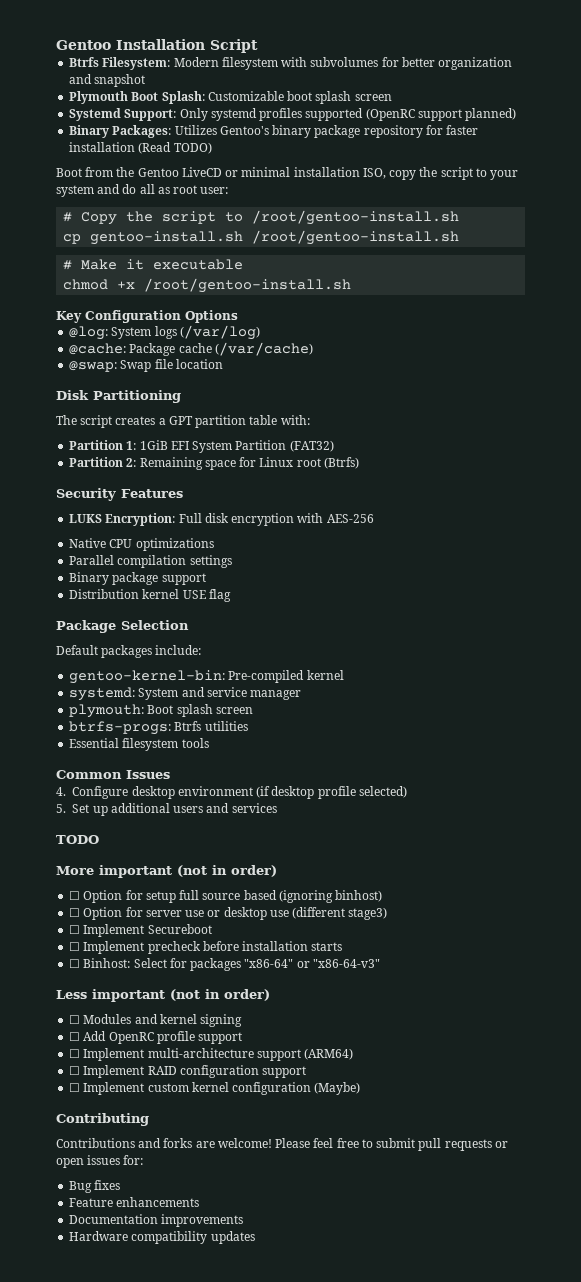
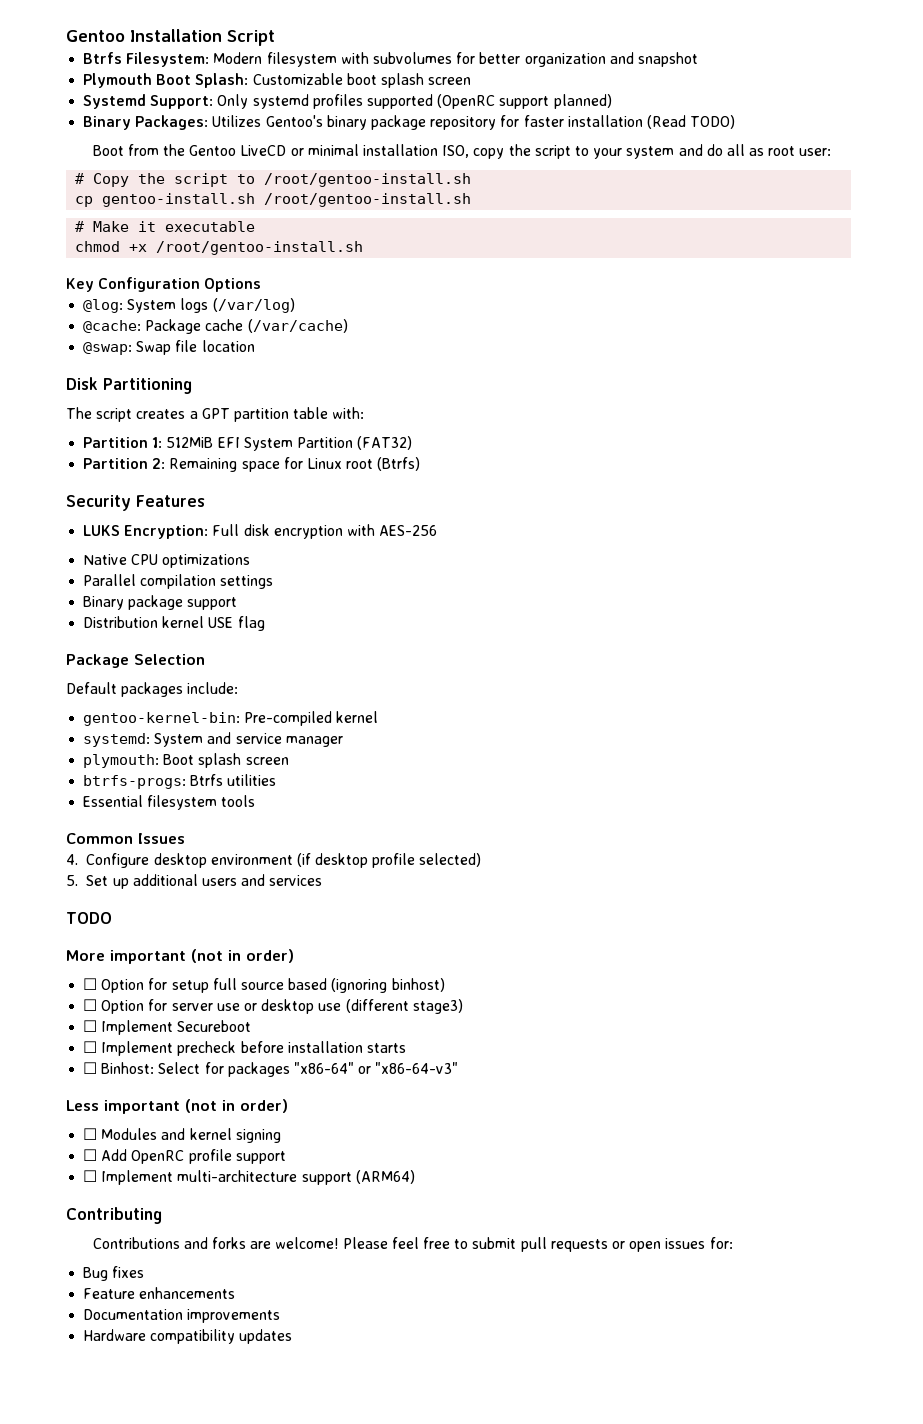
[139,440,168,450] 1GiB -> [166,437,214,448] 512MiB
[69,1065,307,1078] [69,1082,361,1095] // ☐ Implement RAID configuration support // ☐ Implement custom kernel configuration (Maybe) -> (415, 1177) none

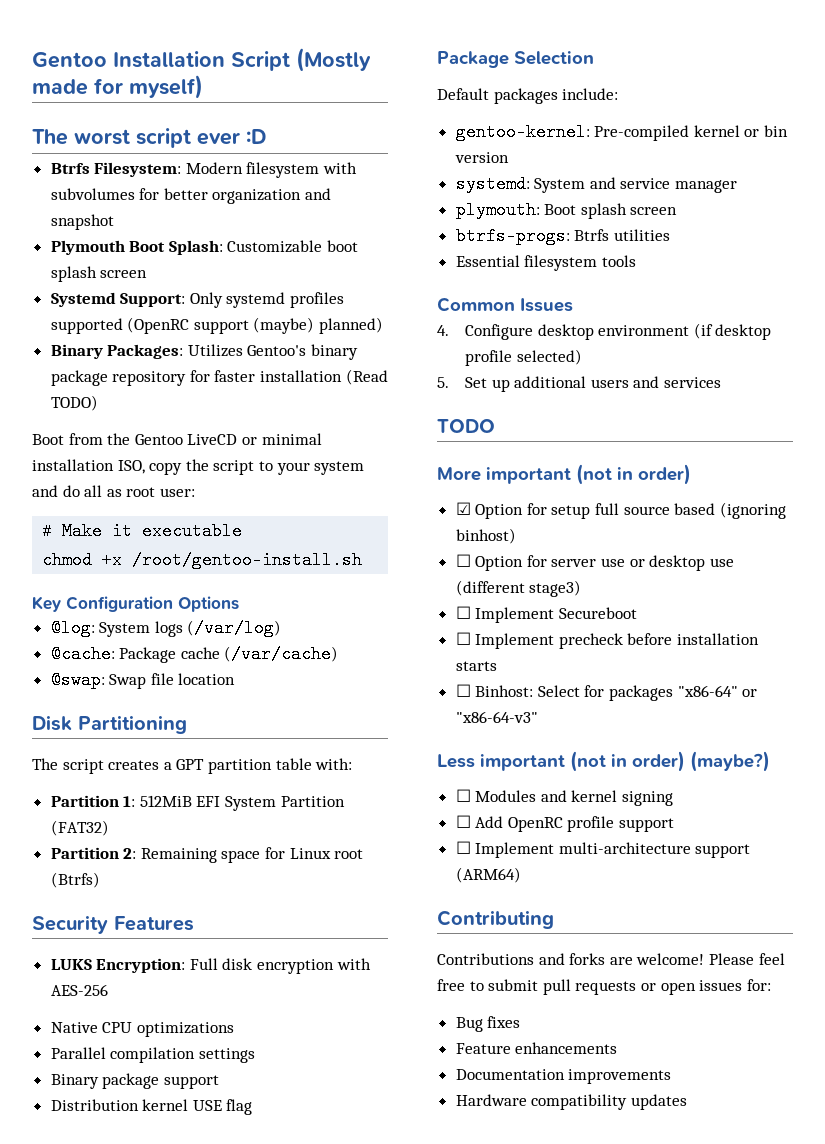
(275, 38) none -> [296,48,371,72] [32,75,203,99] [32,128,266,148] (Mostly made for myself) // The worst script ever :D
(550, 102) none -> [253,317,315,334] (maybe)
[75,173,472,187] [75,193,472,207] // # Copy the script to /root/gentoo-install.sh // cp gentoo-install.sh /root/gentoo-install.sh -> (195, 492) none
[83,712,241,726] gentoo-kernel-bin: -> [455,123,590,141] gentoo-kernel:
(379, 717) none -> [744,125,789,137] [454,152,509,163] or bin version
[83,978,98,990] ☐ -> [455,502,471,515] ☑
(288, 1106) none -> [690,751,770,772] (maybe?)

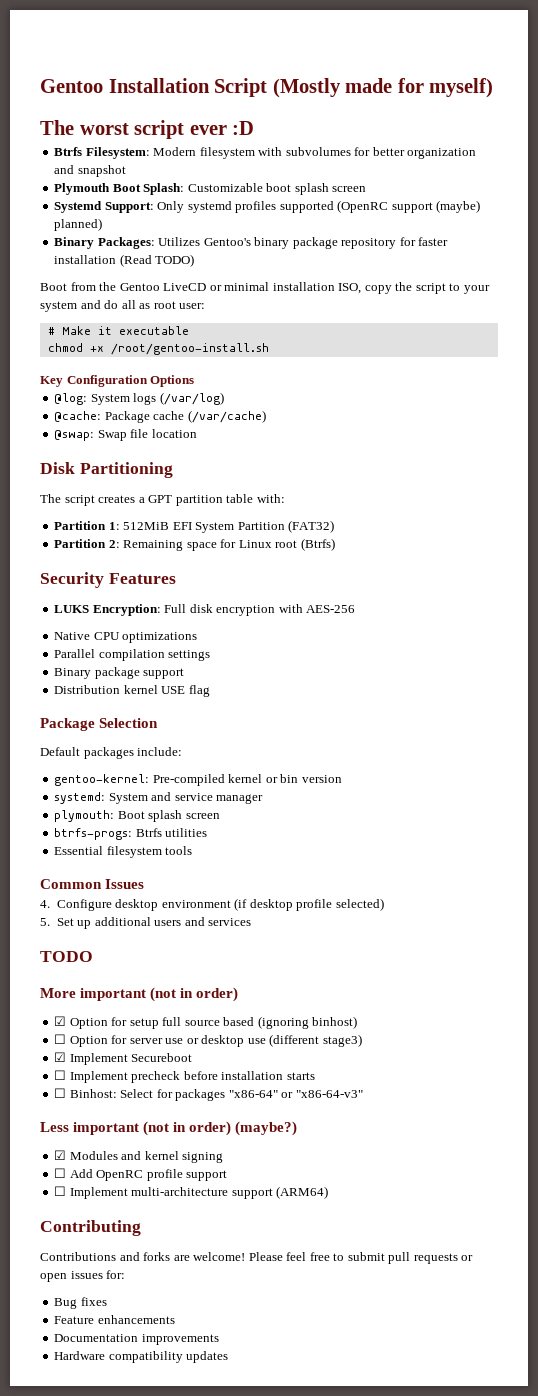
[455,606,471,619] ☐ -> [54,1052,67,1062] ☑
[455,789,471,802] ☐ -> [54,1150,67,1160] ☑

